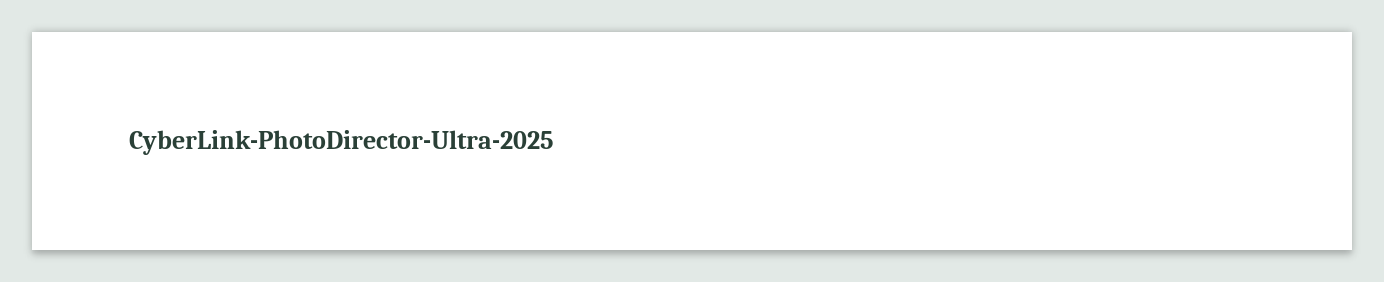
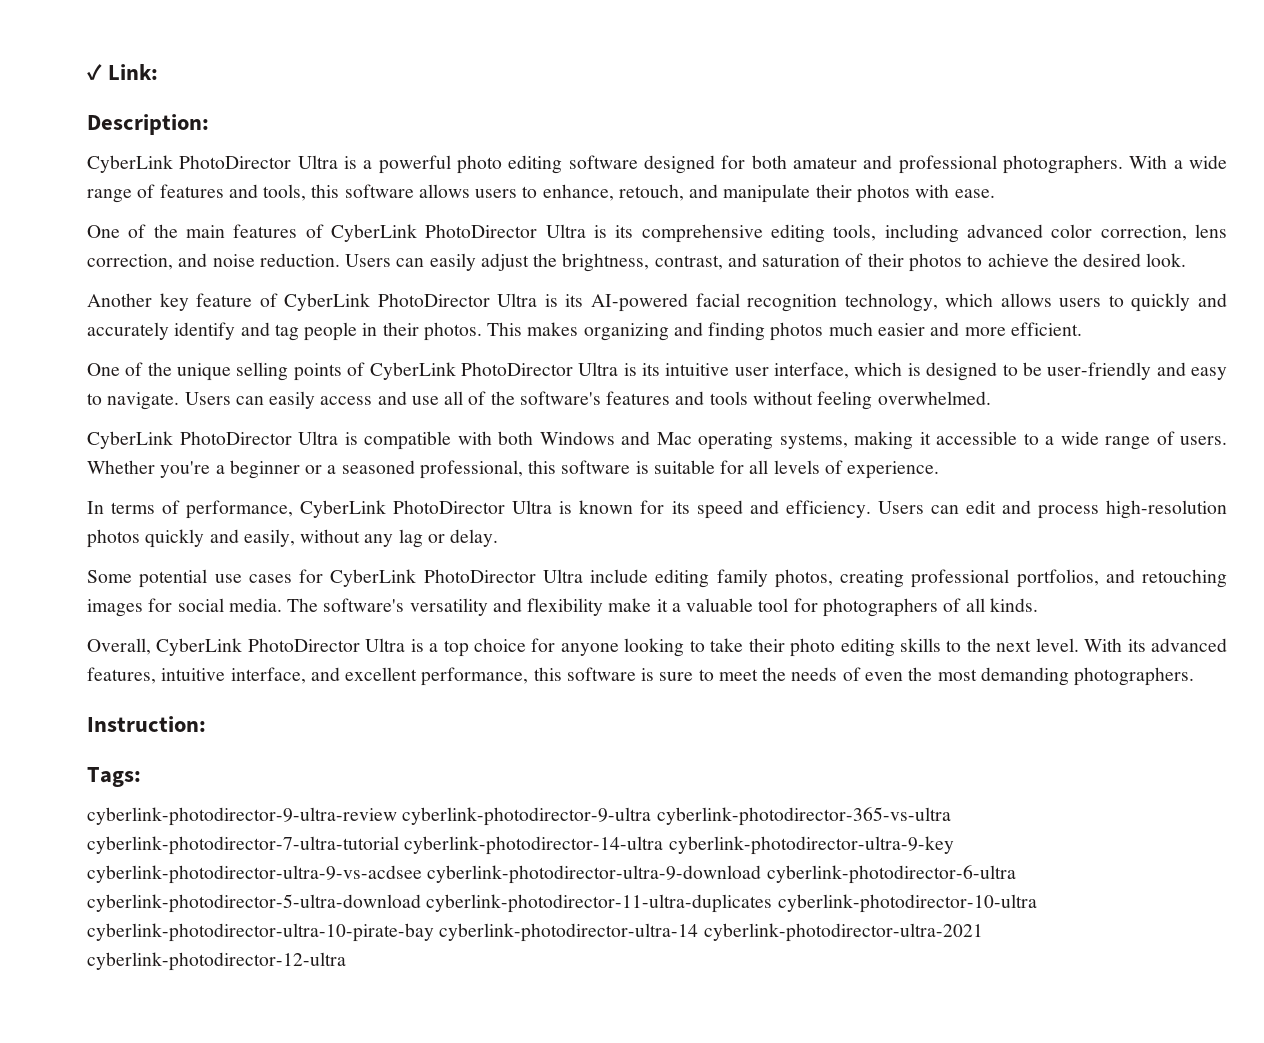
[129,130,554,155] CyberLink-PhotoDirector-Ultra-2025 -> [87,64,159,80] [87,114,209,135] [87,155,1227,174] [87,184,995,203] [87,224,1228,243] [87,253,1187,272] [87,293,1227,312] [87,322,1082,341] [87,362,1227,381] [87,391,991,410] [87,431,1227,450] [87,460,940,479] [87,500,1228,519] [87,529,499,548] [87,569,1227,588] [87,598,1038,617] [87,638,1227,657] [87,667,1195,686] [87,716,206,732] [87,767,141,787] [87,807,951,826] [87,836,954,855] [87,865,1016,884] [87,894,1037,913] [87,923,983,942] [87,952,346,971] ✓ Link: // Description: // CyberLink PhotoDirector Ultra is a powerful photo editing software designed for both amateur and professional photographers. With a wide range of features and tools, this software allows users to enhance, retouch, and manipulate their photos with ease. // One of the main features of CyberLink PhotoDirector Ultra is its comprehensive editing tools, including advanced color correction, lens correction, and noise reduction. Users can easily adjust the brightness, contrast, and saturation of their photos to achieve the desired look. // Another key feature of CyberLink PhotoDirector Ultra is its AI-powered facial recognition technology, which allows users to quickly and accurately identify and tag people in their photos. This makes organizing and finding photos much easier and more efficient. // One of the unique selling points of CyberLink PhotoDirector Ultra is its intuitive user interface, which is designed to be user-friendly and easy to navigate. Users can easily access and use all of the software's features and tools without feeling overwhelmed. // CyberLink PhotoDirector Ultra is compatible with both Windows and Mac operating systems, making it accessible to a wide range of users. Whether you're a beginner or a seasoned professional, this software is suitable for all levels of experience. // In terms of performance, CyberLink PhotoDirector Ultra is known for its speed and efficiency. Users can edit and process high-resolution photos quickly and easily, without any lag or delay. // Some potential use cases for CyberLink PhotoDirector Ultra include editing family photos, creating professional portfolios, and retouching images for social media. The software's versatility and flexibility make it a valuable tool for photographers of all kinds. // Overall, CyberLink PhotoDirector Ultra is a top choice for anyone looking to take their photo editing skills to the next level. With its advanced features, intuitive interface, and excellent performance, this software is sure to meet the needs of even the most demanding photographers. // Instruction: // Tags: // cyberlink-photodirector-9-ultra-review cyberlink-photodirector-9-ultra cyberlink-photodirector-365-vs-ultra cyberlink-photodirector-7-ultra-tutorial cyberlink-photodirector-14-ultra cyberlink-photodirector-ultra-9-key cyberlink-photodirector-ultra-9-vs-acdsee cyberlink-photodirector-ultra-9-download cyberlink-photodirector-6-ultra cyberlink-photodirector-5-ultra-download cyberlink-photodirector-11-ultra-duplicates cyberlink-photodirector-10-ultra cyberlink-photodirector-ultra-10-pirate-bay cyberlink-photodirector-ultra-14 cyberlink-photodirector-ultra-2021 cyberlink-photodirector-12-ultra

